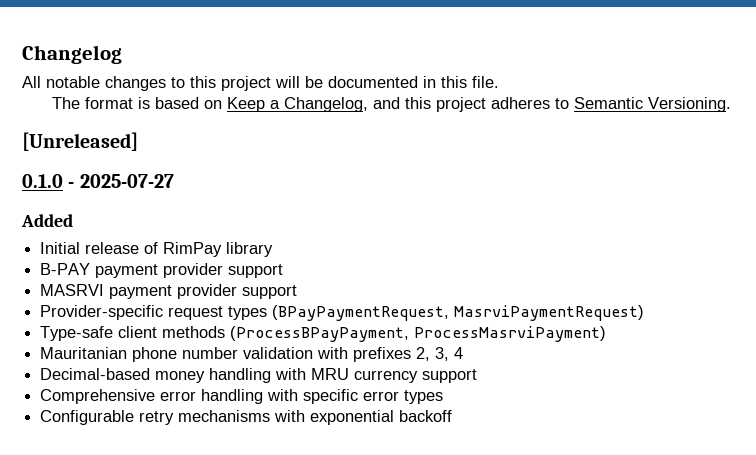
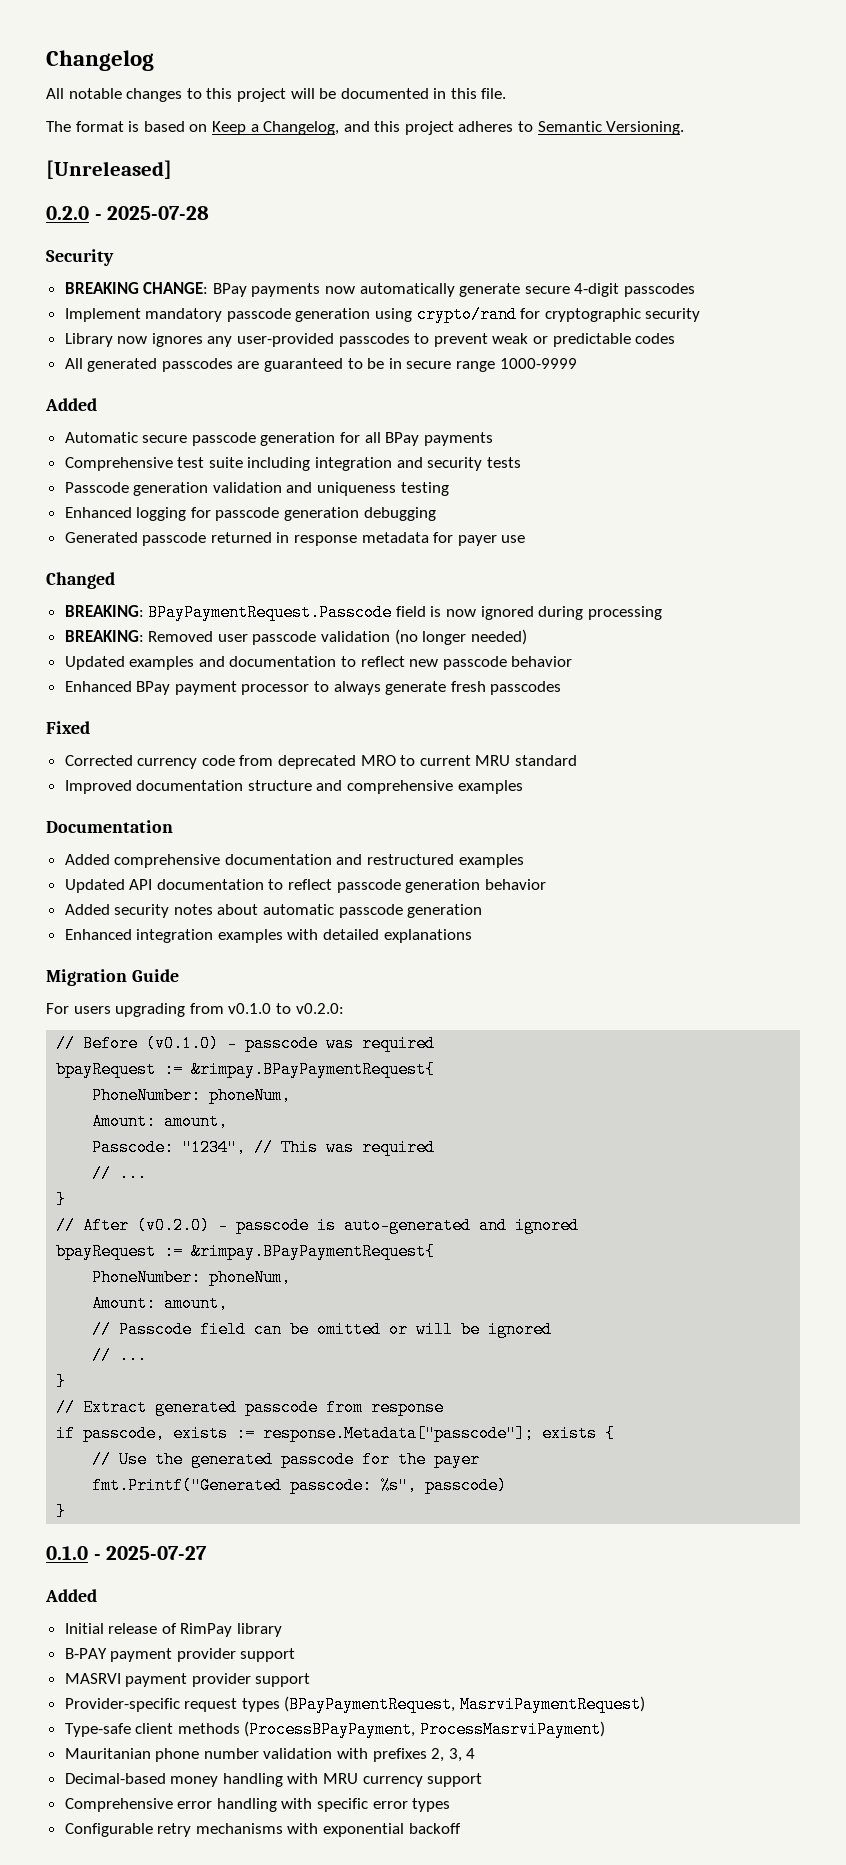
(138, 141) none -> [46,206,210,220] [46,249,114,266] [64,282,696,297] [64,306,701,323] [64,333,676,347] [64,358,577,372] [45,398,97,411] [64,432,493,446] [64,457,521,471] [64,482,449,496] [64,507,436,521] [64,532,526,546] [46,572,115,589] [64,604,662,621] [64,629,527,645] [64,656,573,670] [64,681,562,695] [46,721,90,734] [64,755,578,769] [64,780,523,794] [46,820,173,833] [64,854,524,868] [64,879,546,893] [64,904,483,918] [64,929,472,943] [46,969,179,986] [46,1003,344,1017] [56,1035,436,1052] [56,1061,436,1078] [92,1087,292,1104] [92,1113,229,1130] [92,1139,436,1156] [92,1165,148,1182] [56,1191,67,1208] [56,1217,580,1234] [56,1243,436,1260] [92,1269,292,1286] [92,1295,229,1312] [92,1321,553,1338] [92,1347,148,1364] [56,1373,67,1390] [56,1399,445,1416] [56,1425,616,1442] [92,1451,481,1468] [92,1477,508,1494] [56,1503,67,1520] // 0.2.0 - 2025-07-28 // Security // BREAKING CHANGE: BPay payments now automatically generate secure 4-digit passcodes // Implement mandatory passcode generation using crypto/rand for cryptographic security // Library now ignores any user-provided passcodes to prevent weak or predictable codes // All generated passcodes are guaranteed to be in secure range 1000-9999 // Added // Automatic secure passcode generation for all BPay payments // Comprehensive test suite including integration and security tests // Passcode generation validation and uniqueness testing // Enhanced logging for passcode generation debugging // Generated passcode returned in response metadata for payer use // Changed // BREAKING: BPayPaymentRequest.Passcode field is now ignored during processing // BREAKING: Removed user passcode validation (no longer needed) // Updated examples and documentation to reflect new passcode behavior // Enhanced BPay payment processor to always generate fresh passcodes // Fixed // Corrected currency code from deprecated MRO to current MRU standard // Improved documentation structure and comprehensive examples // Documentation // Added comprehensive documentation and restructured examples // Updated API documentation to reflect passcode generation behavior // Added security notes about automatic passcode generation // Enhanced integration examples with detailed explanations // Migration Guide // For users upgrading from v0.1.0 to v0.2.0: // // Before (v0.1.0) - passcode was required // bpayRequest := &rimpay.BPayPaymentRequest{ // PhoneNumber: phoneNum, // Amount: amount, // Passcode: "1234", // This was required // // ... // } // // After (v0.2.0) - passcode is auto-generated and ignored // bpayRequest := &rimpay.BPayPaymentRequest{ // PhoneNumber: phoneNum, // Amount: amount, // // Passcode field can be omitted or will be ignored // // ... // } // // Extract generated passcode from response // if passcode, exists := response.Metadata["passcode"]; exists { // // Use the generated passcode for the payer // fmt.Printf("Generated passcode: %s", passcode) // }

